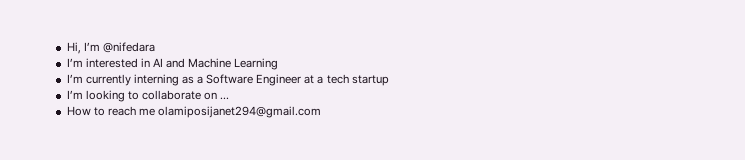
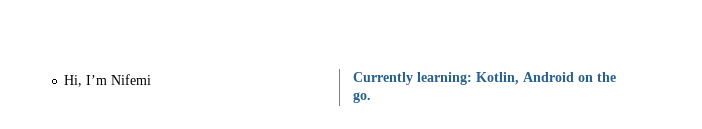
[102,42,155,53] [66,58,279,70] [66,74,389,86] [66,90,230,102] [66,106,322,118] @nifedara // I’m interested in AI and Machine Learning // I’m currently interning as a Software Engineer at a tech startup // I’m looking to collaborate on ... // How to reach me olamiposijanet294@gmail.com -> [111,74,152,85] [353,72,616,85] [353,92,371,103] Nifemi // Currently learning: Kotlin, Android on the go.

